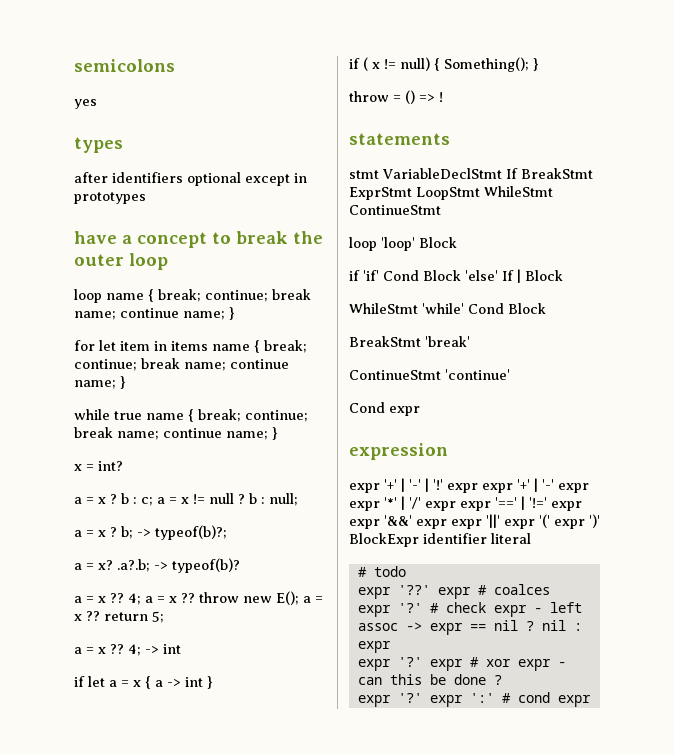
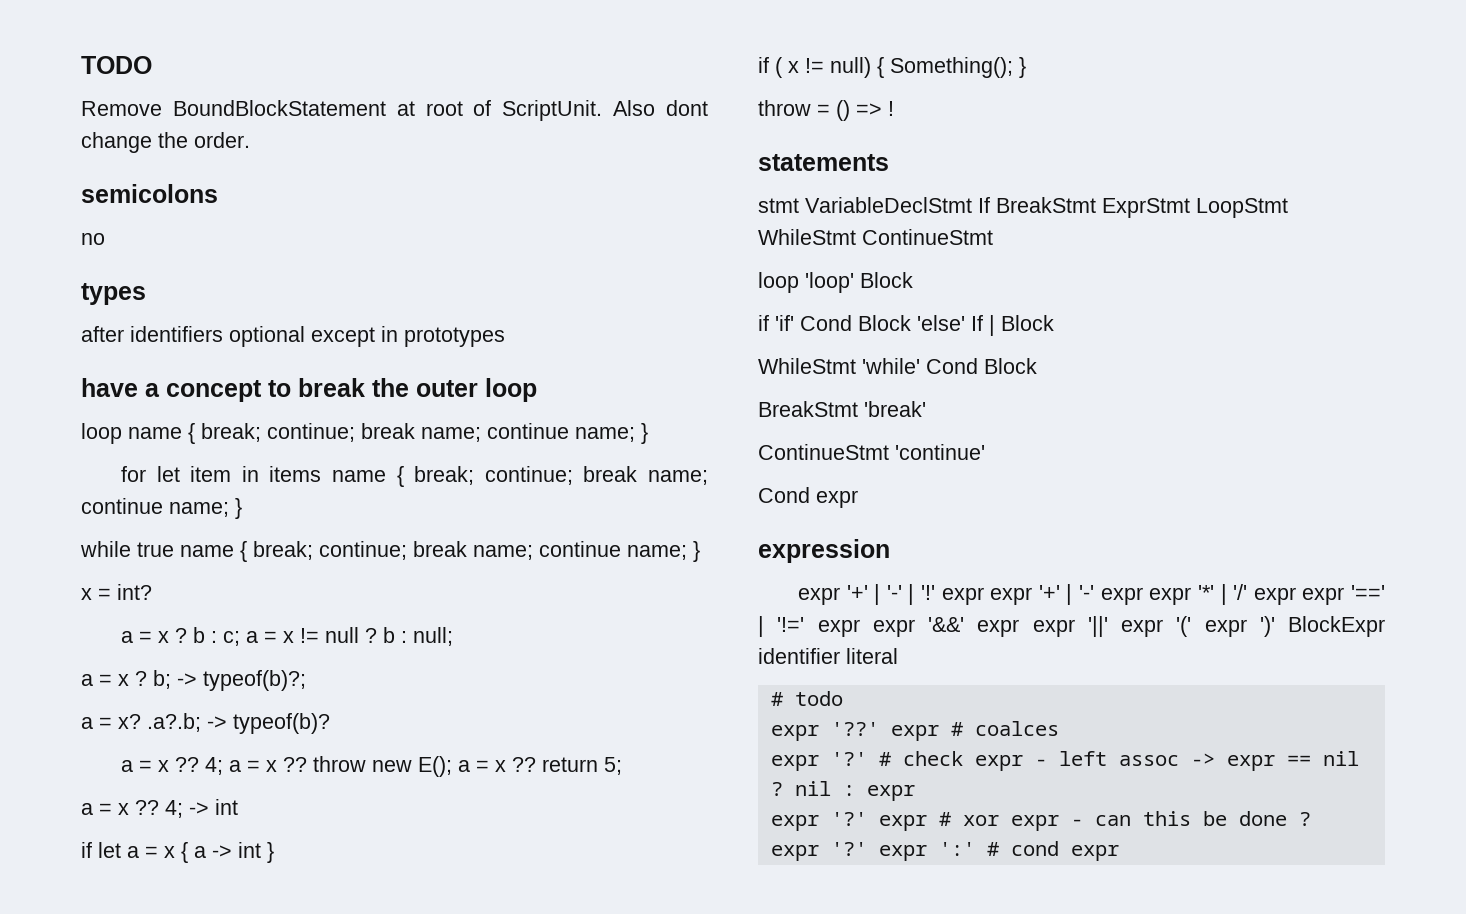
(74, 65) none -> [81,56,152,74] [81,100,708,121] [81,132,250,153] TODO // Remove BoundBlockStatement at root of ScriptUnit. Also dont change the order. //
[74,99,97,109] yes -> [81,233,105,245] no

